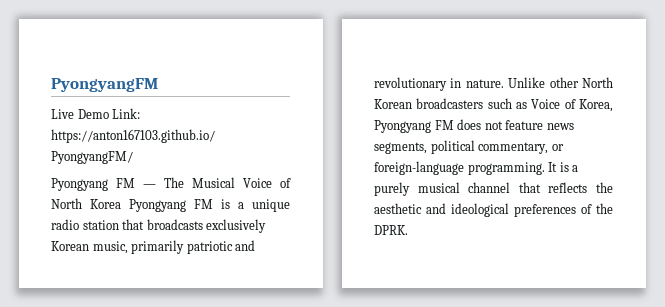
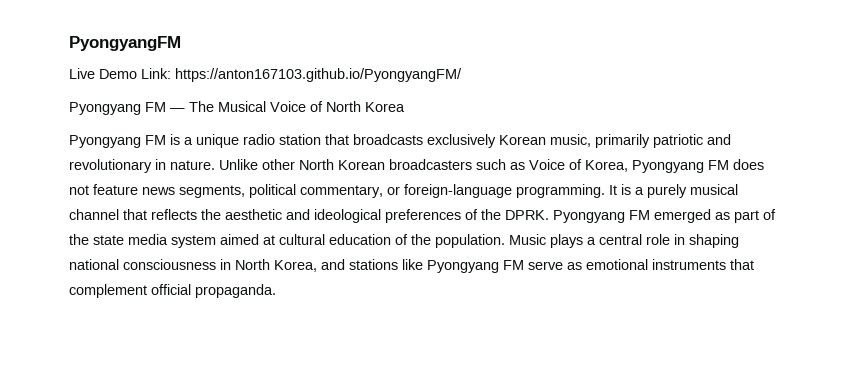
(121, 204) none -> (405, 107) //
(408, 230) none -> [553,209,776,223] [69,234,739,248] [69,259,754,273] [69,284,276,298] Pyongyang FM emerged as part of the state media system aimed at cultural education of the population. Music plays a central role in shaping national consciousness in North Korea, and stations like Pyongyang FM serve as emotional instruments that complement official propaganda.

